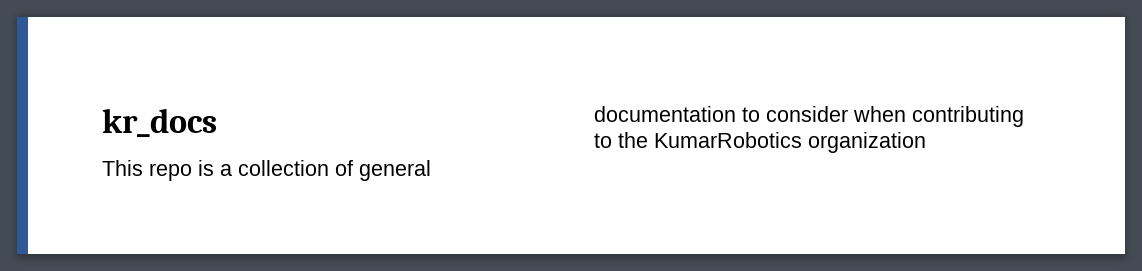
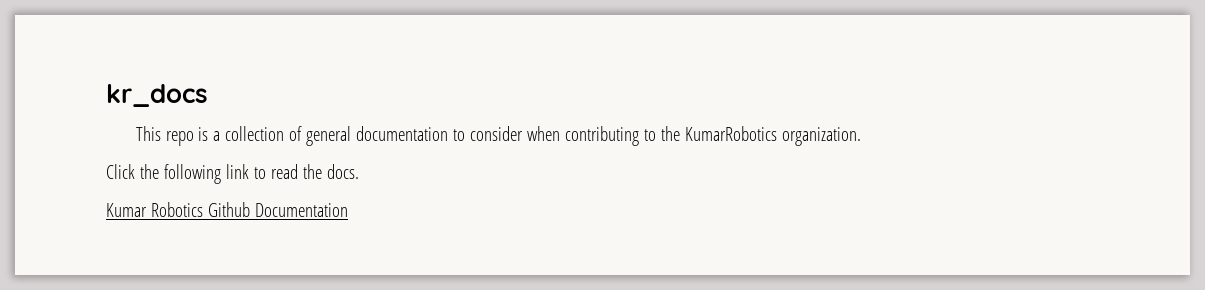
[808,132,926,153] organization -> [782,127,862,146] [106,164,359,184] [106,202,348,217] organization. // Click the following link to read the docs. // Kumar Robotics Github Documentation

